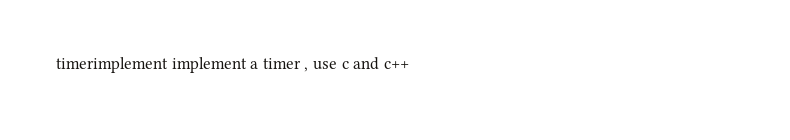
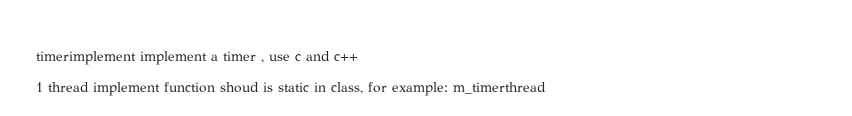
(409, 65) none -> [36,82,546,96] // 1 thread implement function shoud is static in class, for example: m_timerthread

